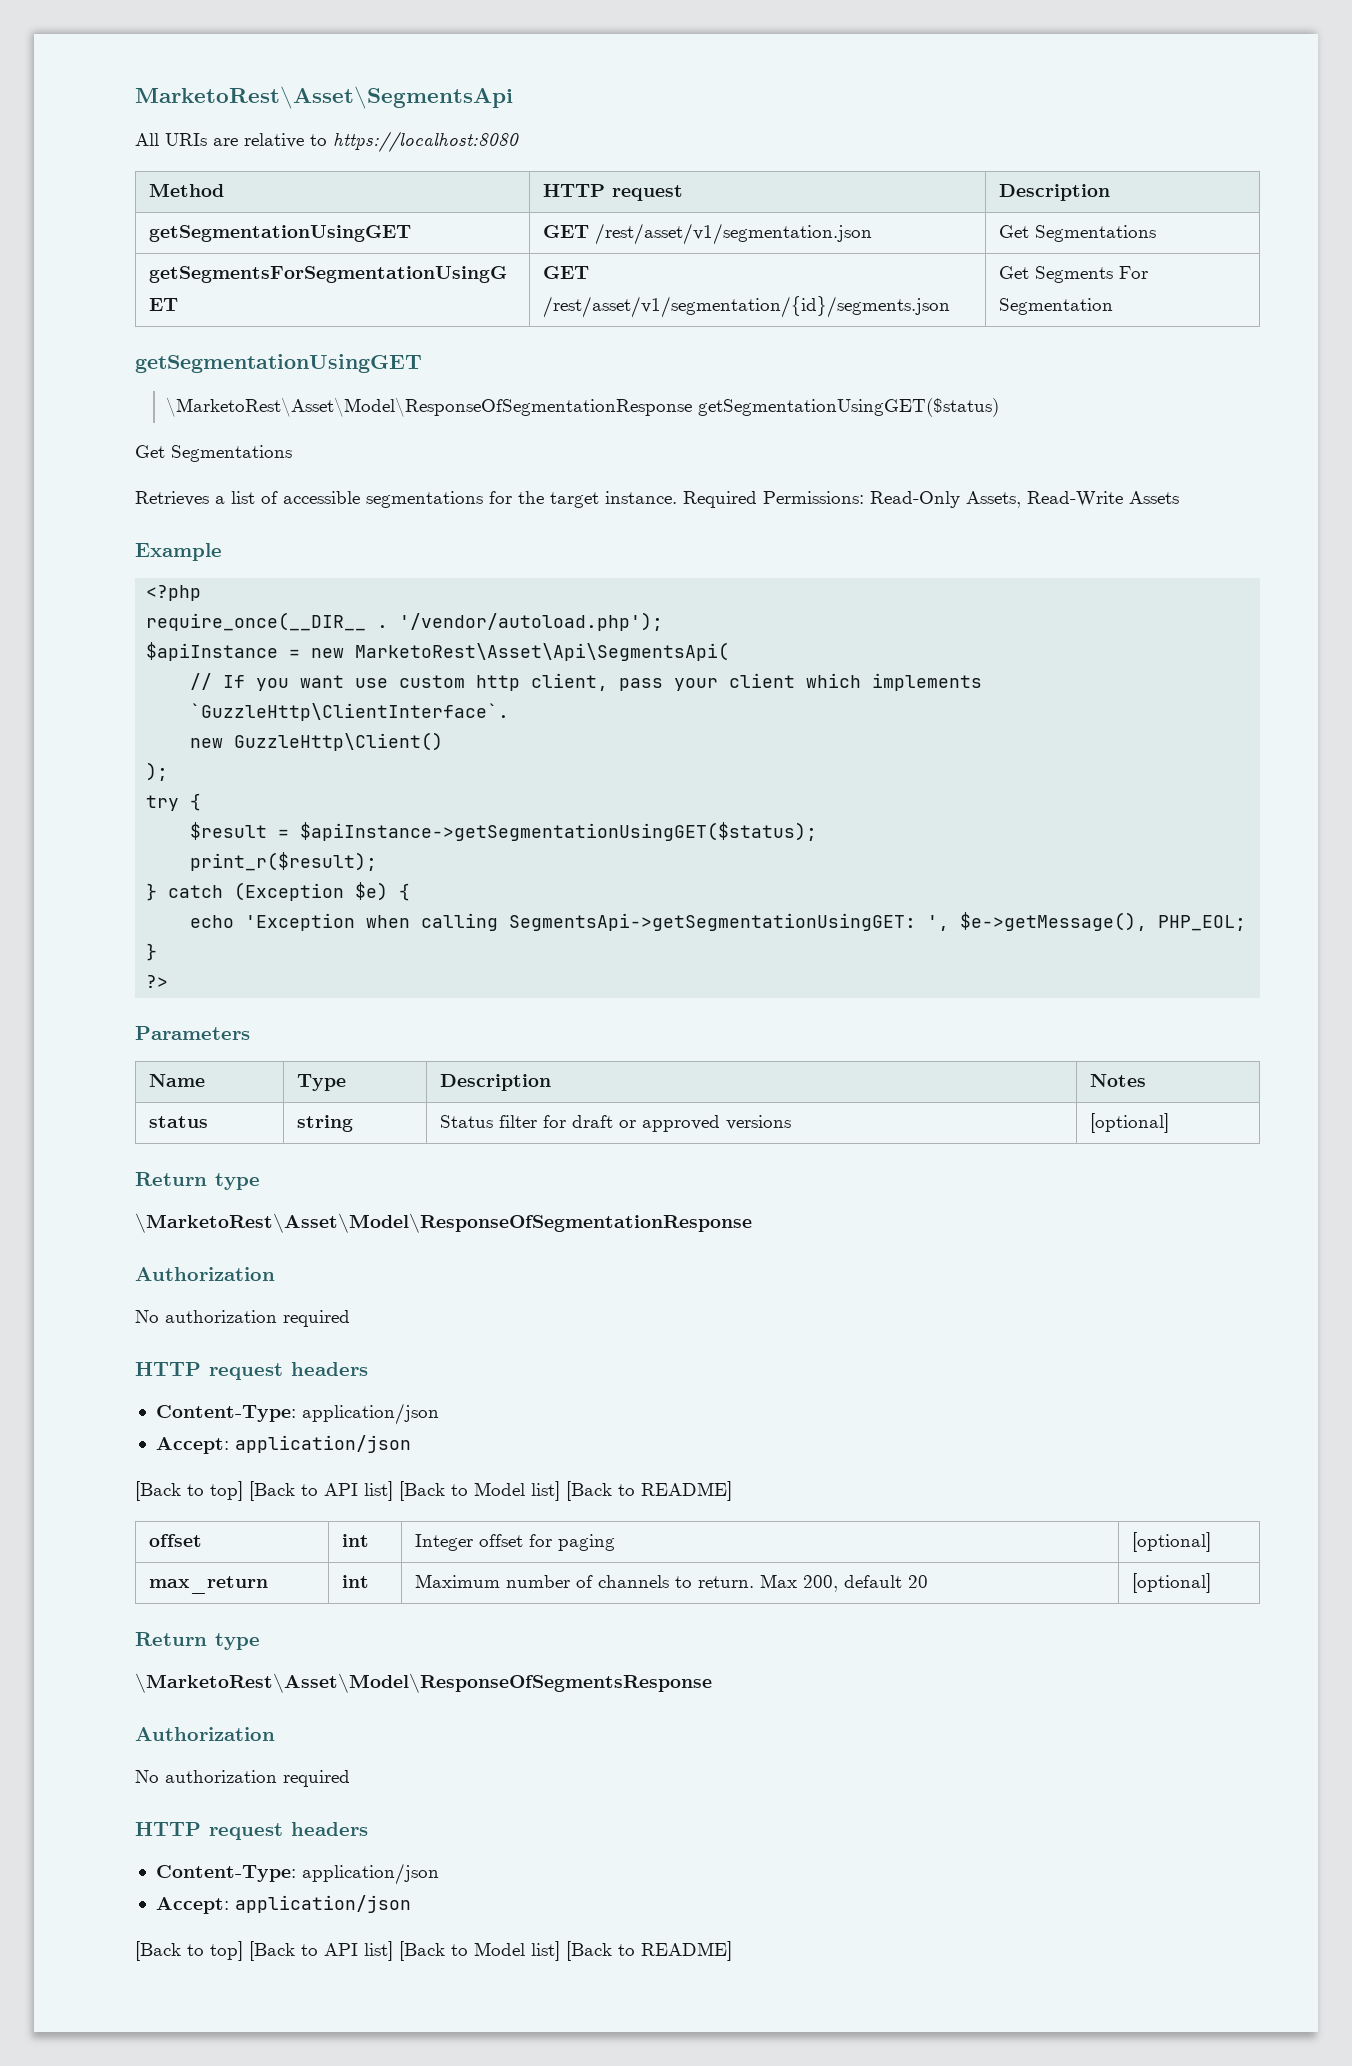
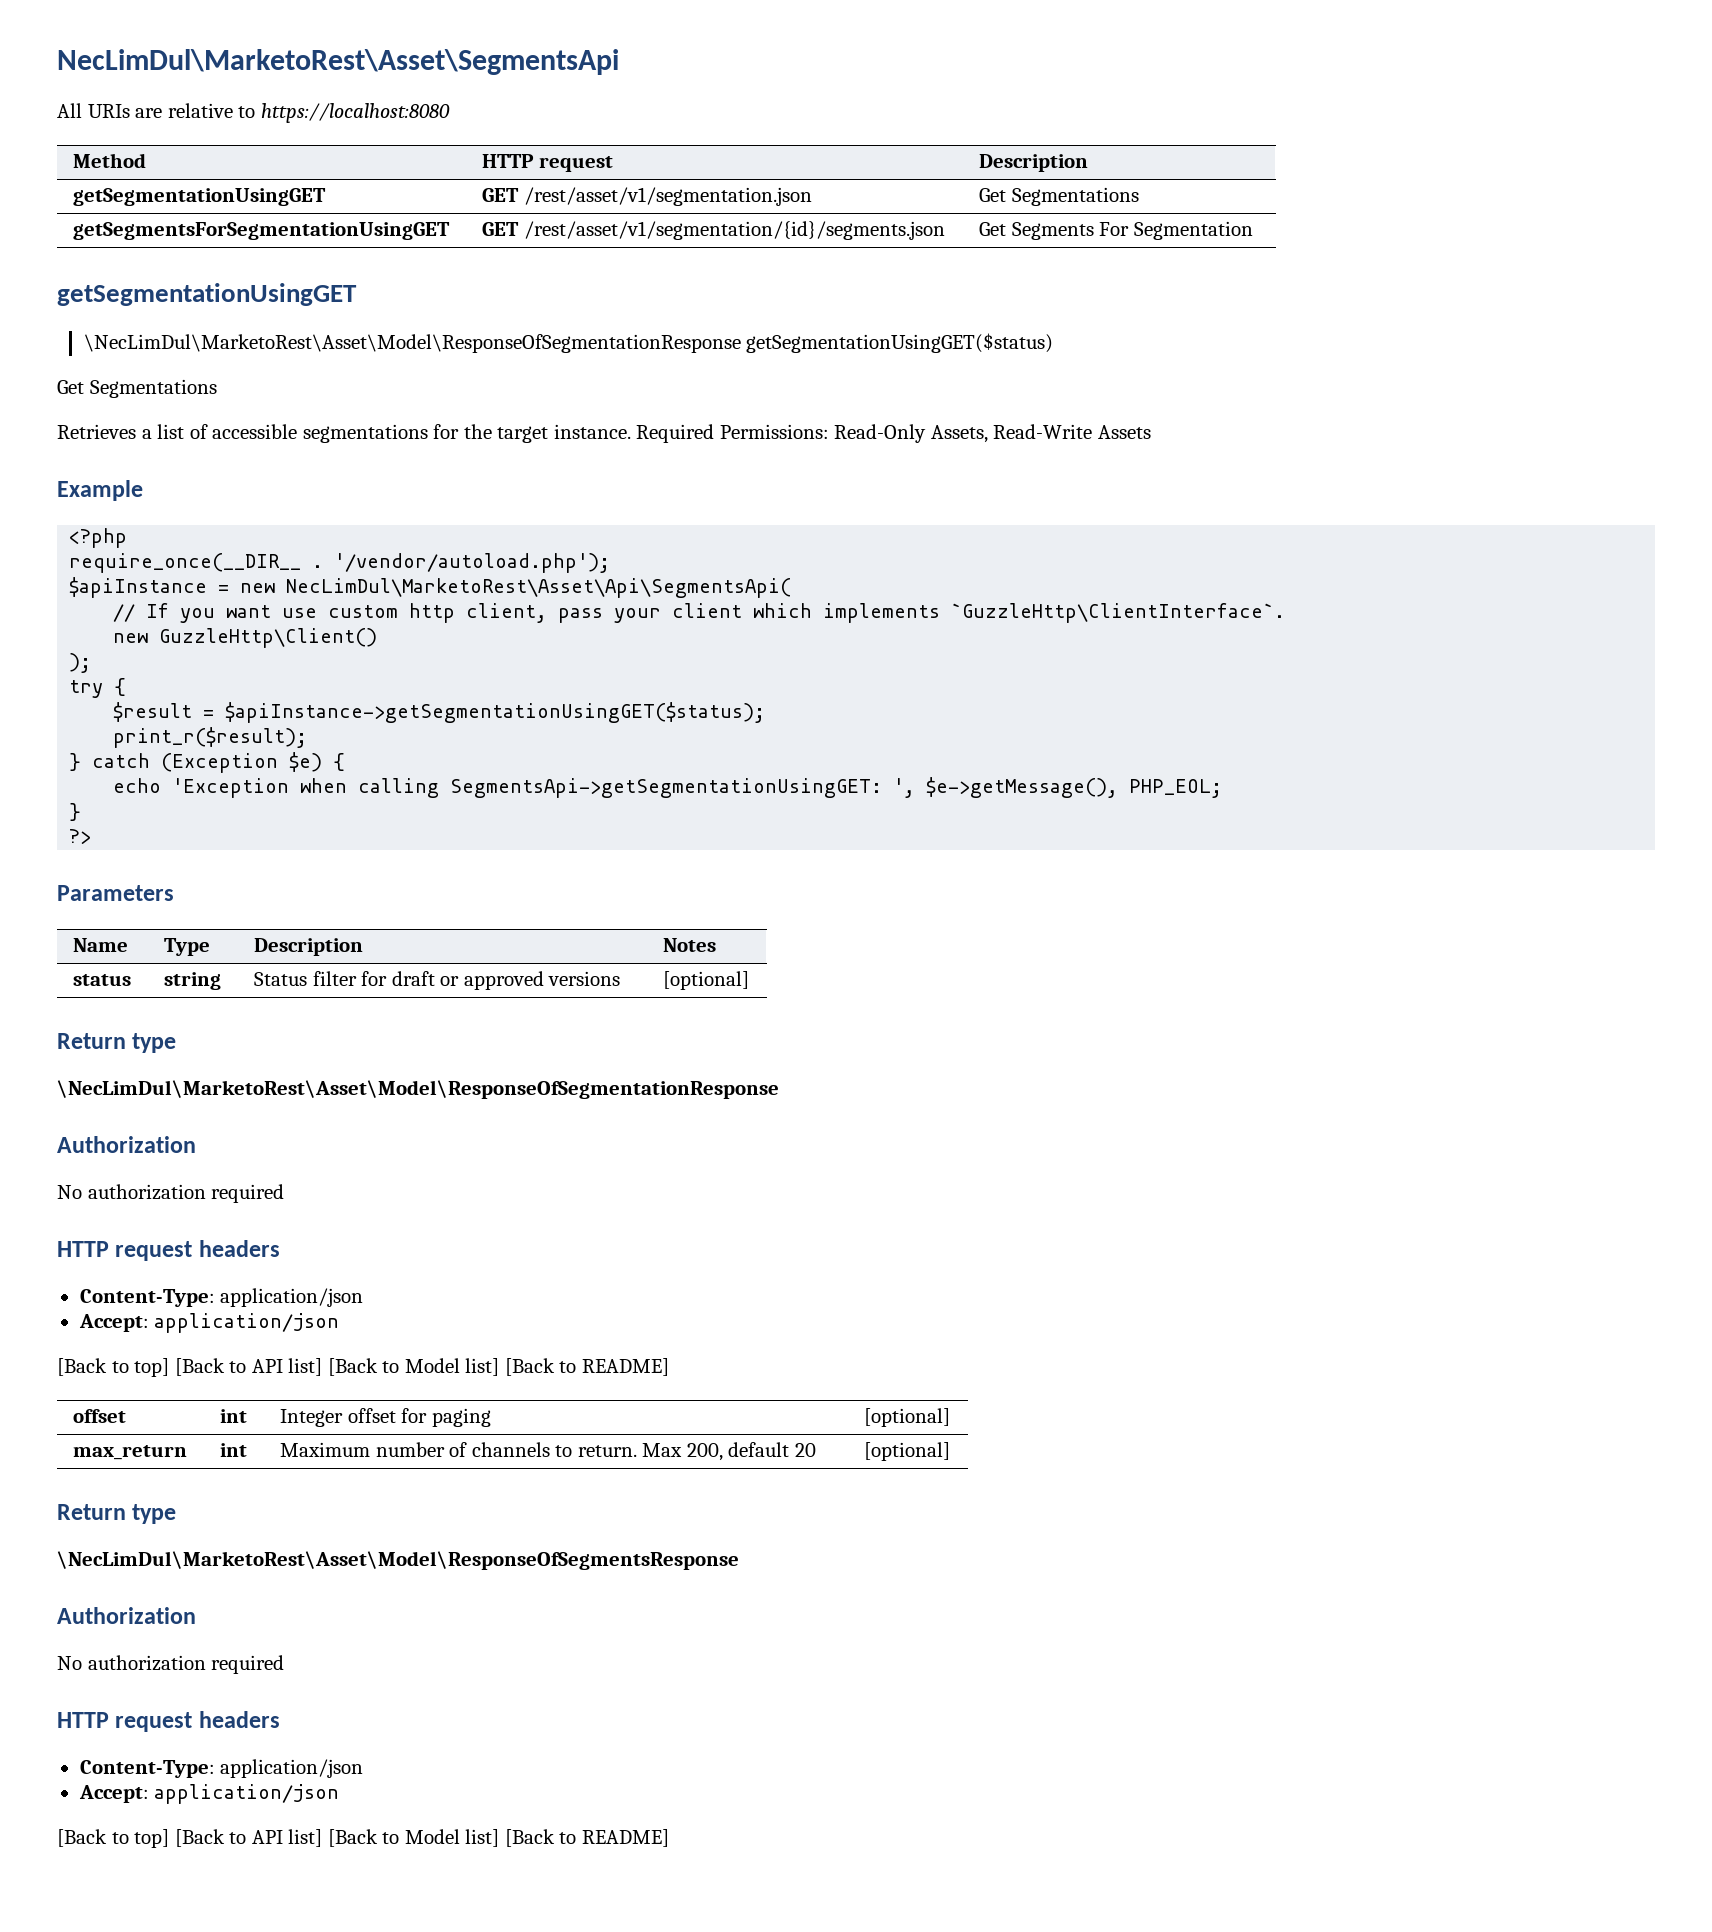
[135,86,513,109] MarketoRest\Asset\SegmentsApi -> [57,49,619,75] NecLimDul\MarketoRest\Asset\SegmentsApi
[165,397,692,417] \MarketoRest\Asset\Model\ResponseOfSegmentationResponse -> [83,334,741,353] \NecLimDul\MarketoRest\Asset\Model\ResponseOfSegmentationResponse
[355,642,730,661] MarketoRest\Asset\Api\SegmentsApi( -> [286,578,792,598] NecLimDul\MarketoRest\Asset\Api\SegmentsApi(
[135,1213,752,1233] \MarketoRest\Asset\Model\ResponseOfSegmentationResponse -> [57,1080,779,1099] \NecLimDul\MarketoRest\Asset\Model\ResponseOfSegmentationResponse
[135,1673,712,1693] \MarketoRest\Asset\Model\ResponseOfSegmentsResponse -> [57,1551,739,1570] \NecLimDul\MarketoRest\Asset\Model\ResponseOfSegmentsResponse

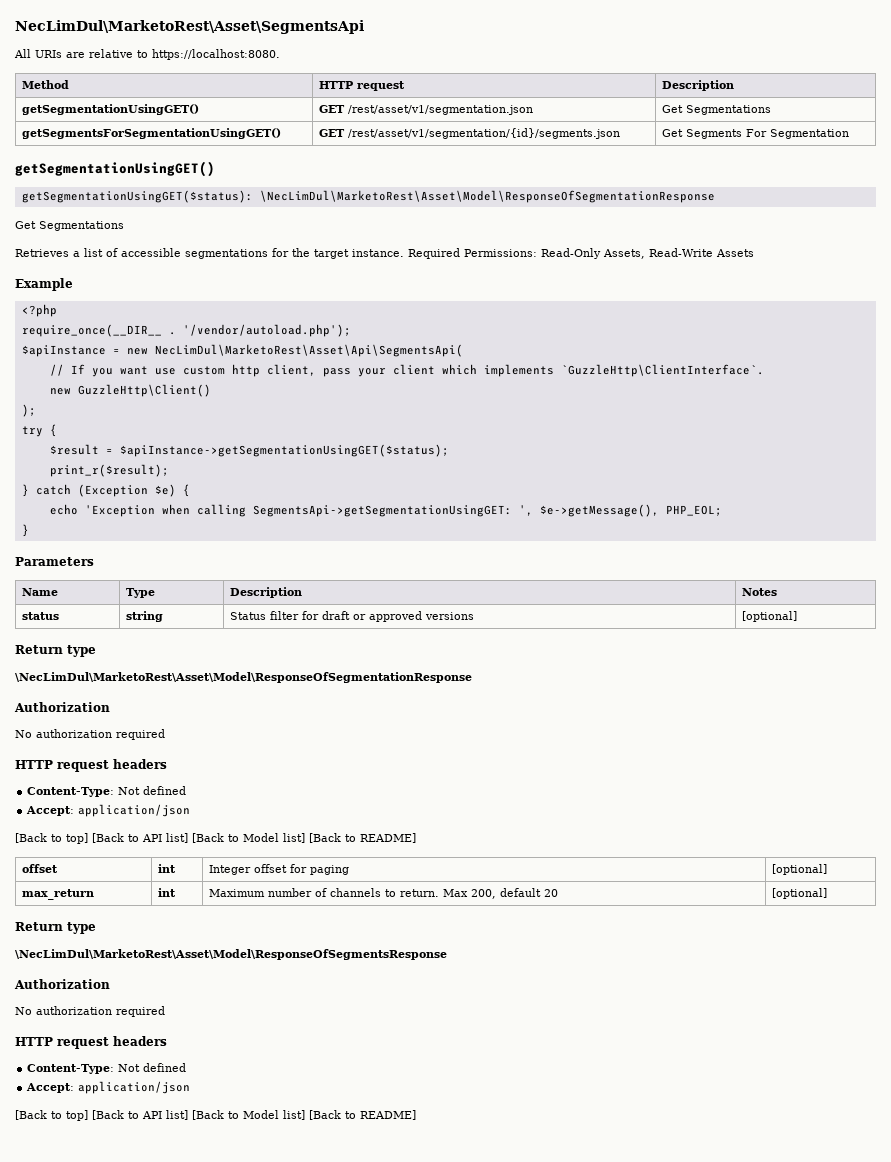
[260,103,450,123] https://localhost:8080 -> [152,49,280,60] https://localhost:8080.
[73,188,327,206] getSegmentationUsingGET -> [22,104,200,115] getSegmentationUsingGET()
[73,222,451,240] getSegmentsForSegmentationUsingGET -> [22,128,282,139] getSegmentsForSegmentationUsingGET()
[57,283,357,306] [83,333,1054,353] getSegmentationUsingGET // \NecLimDul\MarketoRest\Asset\Model\ResponseOfSegmentationResponse getSegmentationUsingGET($status) -> [15,161,215,177] [21,190,715,203] getSegmentationUsingGET() // getSegmentationUsingGET($status): \NecLimDul\MarketoRest\Asset\Model\ResponseOfSegmentationResponse
[69,829,92,844] // ?> -> (29, 530) none
[220,1288,364,1307] application/json -> [118,786,187,795] Not defined
[220,1759,364,1778] application/json -> [118,1063,187,1072] Not defined

